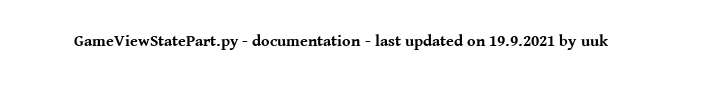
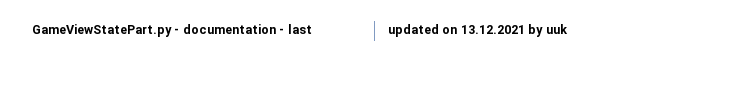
[489,36,556,46] 19.9.2021 -> [460,25,525,34] 13.12.2021

